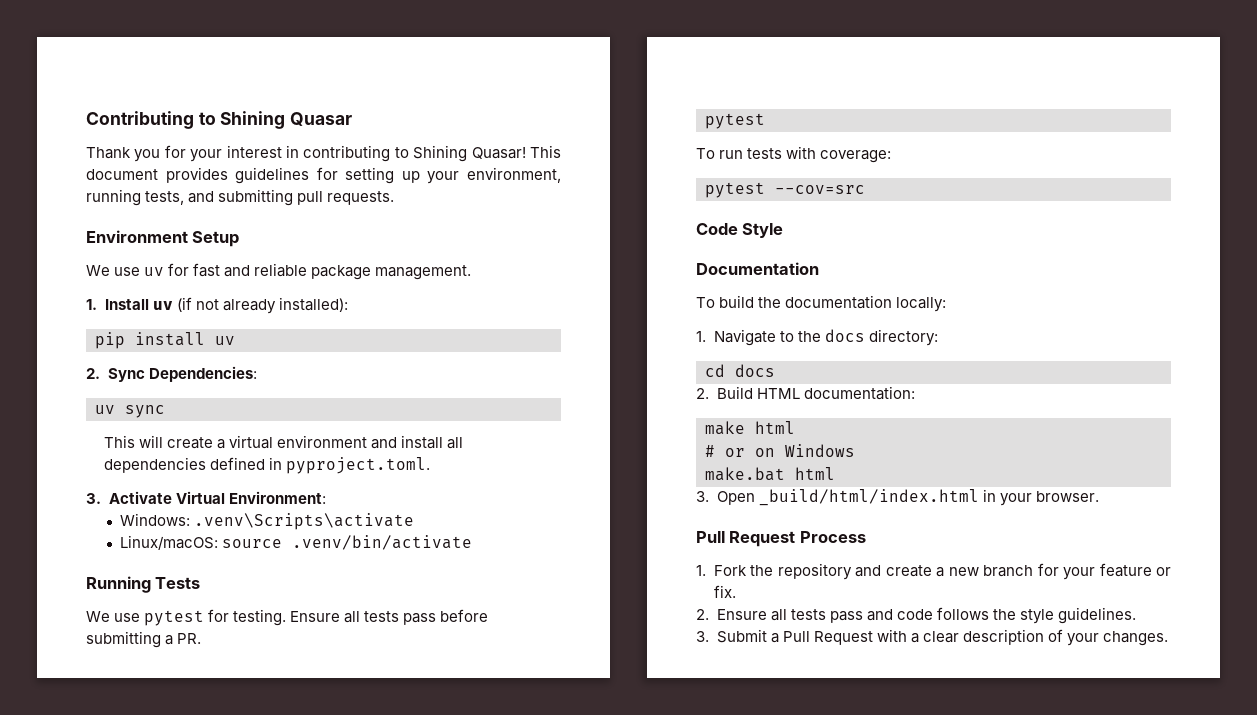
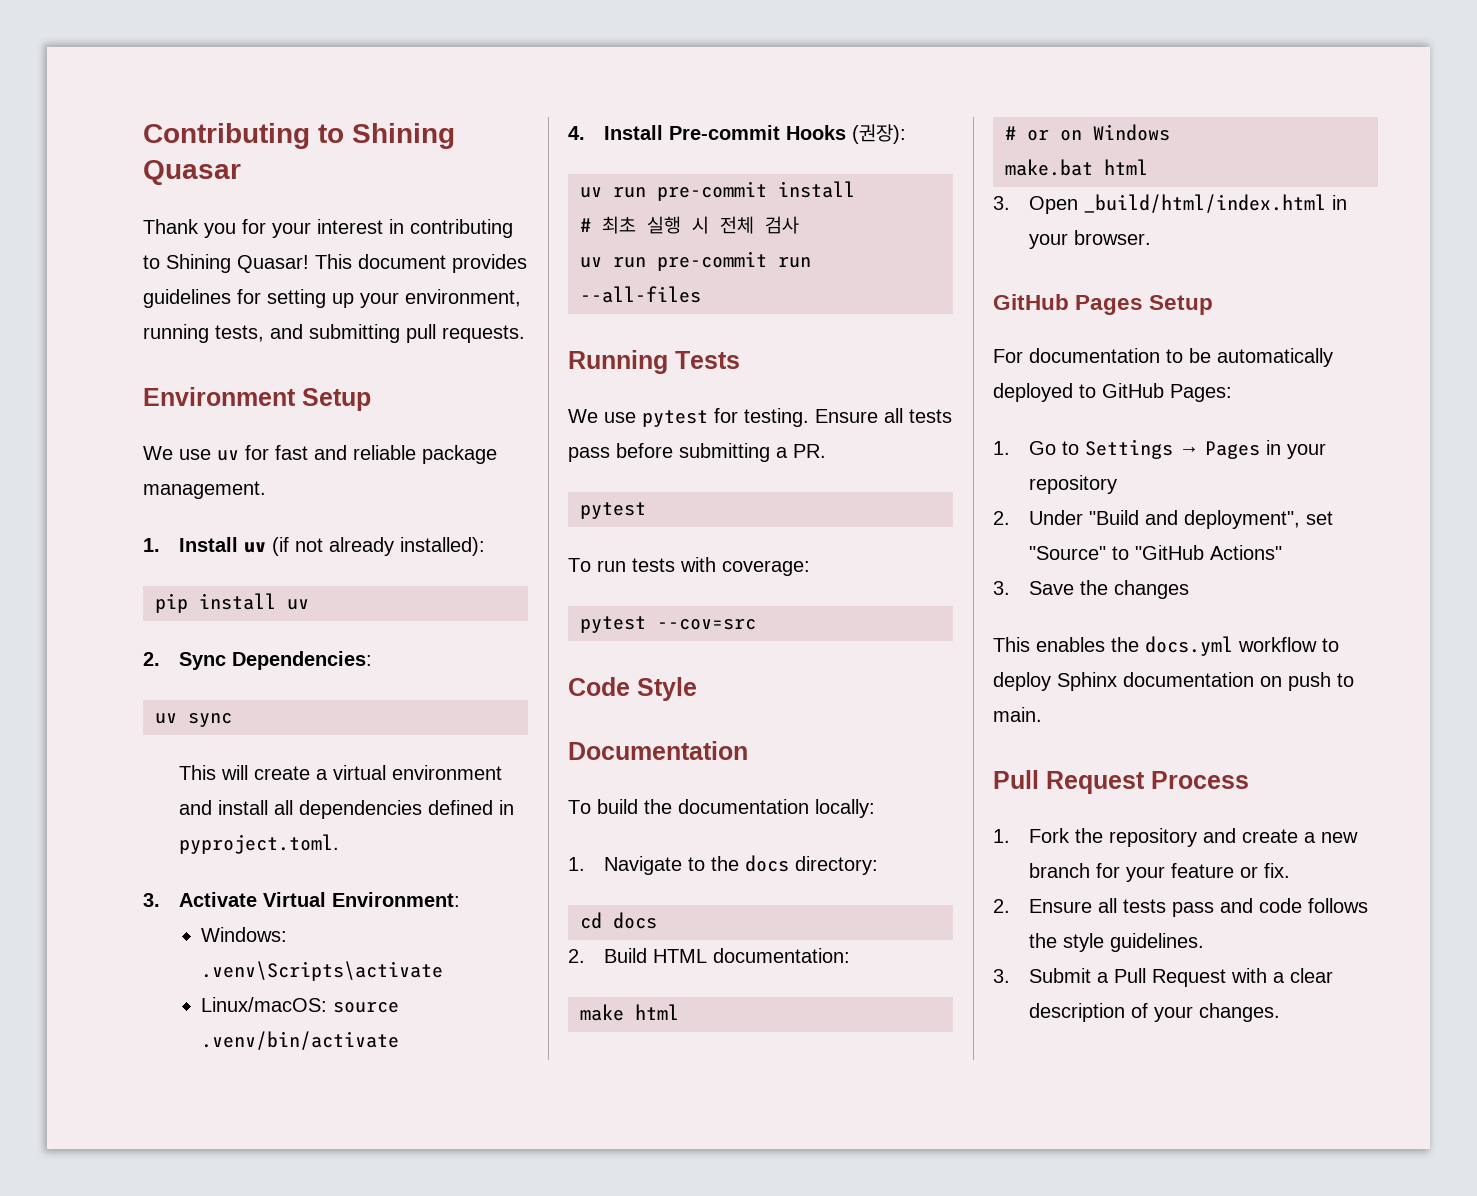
(473, 542) none -> [568,124,907,144] [580,181,855,201] [580,216,799,234] [580,251,811,271] [580,286,701,303] // 4. Install Pre-commit Hooks (권장): // uv run pre-commit install // # 최초 실행 시 전체 검사 // uv run pre-commit run --all-files
(1099, 496) none -> [993,294,1214,315] [993,348,1333,367] [993,383,1232,402] [993,439,1327,459] [1029,475,1118,494] [993,510,1334,529] [1029,545,1283,560] [993,580,1190,599] [993,636,1339,656] [993,672,1354,691] [993,707,1042,722] // GitHub Pages Setup // For documentation to be automatically deployed to GitHub Pages: // 1. Go to Settings → Pages in your repository // 2. Under "Build and deployment", set "Source" to "GitHub Actions" // 3. Save the changes // This enables the docs.yml workflow to deploy Sphinx documentation on push to main.

